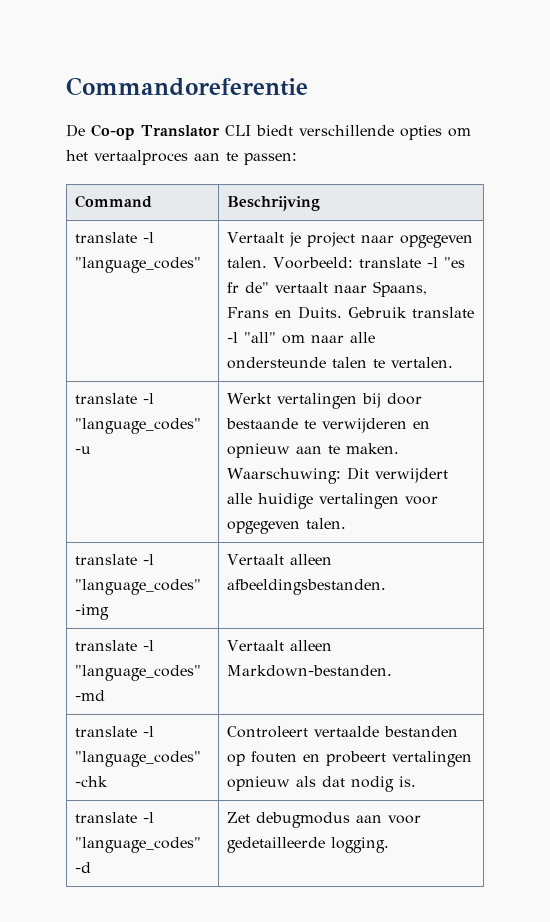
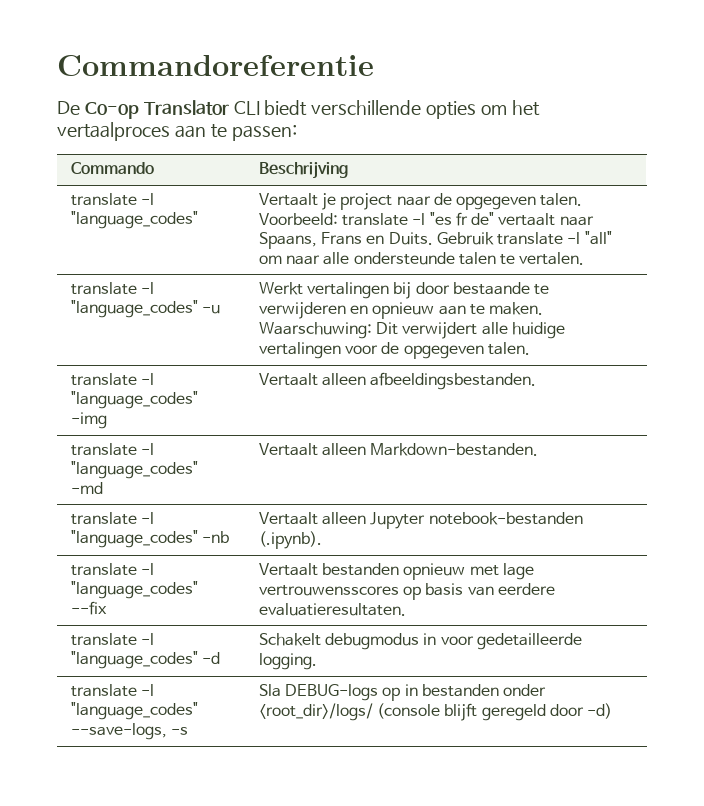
[75,195,153,208] Command -> [70,162,154,175] Commando
(395, 239) none -> [433,193,452,205] de
(439, 500) none -> [381,342,400,354] de
[75,776,109,787] [227,726,459,738] [227,751,473,767] [227,776,417,792] -chk | Controleert vertaalde bestanden op fouten en probeert vertalingen opnieuw als dat nodig is. -> [201,531,229,543] [258,512,583,529] [258,531,322,549] [70,563,154,576] [70,581,198,599] [70,601,107,615] [258,563,534,580] [258,583,555,600] [258,603,406,616] -nb | Vertaalt alleen Jupyter notebook-bestanden (.ipynb). // translate -l "language_codes" --fix | Vertaalt bestanden opnieuw met lage vertrouwensscores op basis van eerdere evaluatieresultaten.
[227,812,383,828] Zet debugmodus aan -> [258,633,437,650] Schakelt debugmodus in
(390, 845) none -> [70,684,154,697] [70,702,198,720] [70,723,188,740] [258,684,547,701] [258,703,613,721] // translate -l "language_codes" --save-logs, -s | Sla DEBUG-logs op in bestanden onder <root_dir>/logs/ (console blijft geregeld door -d)

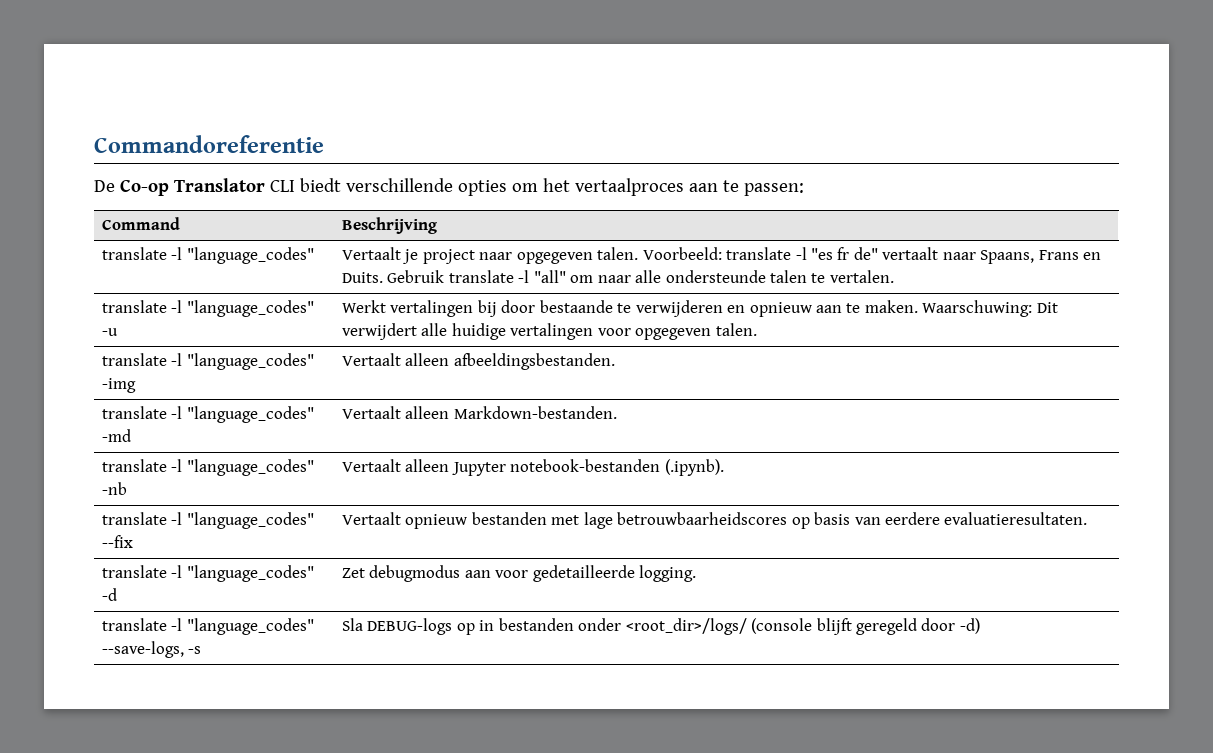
[70,162,154,175] Commando -> [101,217,180,230] Command
[433,193,452,205] de -> (513, 256) none
[381,342,400,354] de -> (631, 332) none
[321,563,466,580] bestanden opnieuw -> [405,512,547,529] opnieuw bestanden
[258,585,399,596] vertrouwensscores -> [617,512,788,525] betrouwbaarheidscores
[258,633,437,650] Schakelt debugmodus in -> [341,565,491,582] Zet debugmodus aan

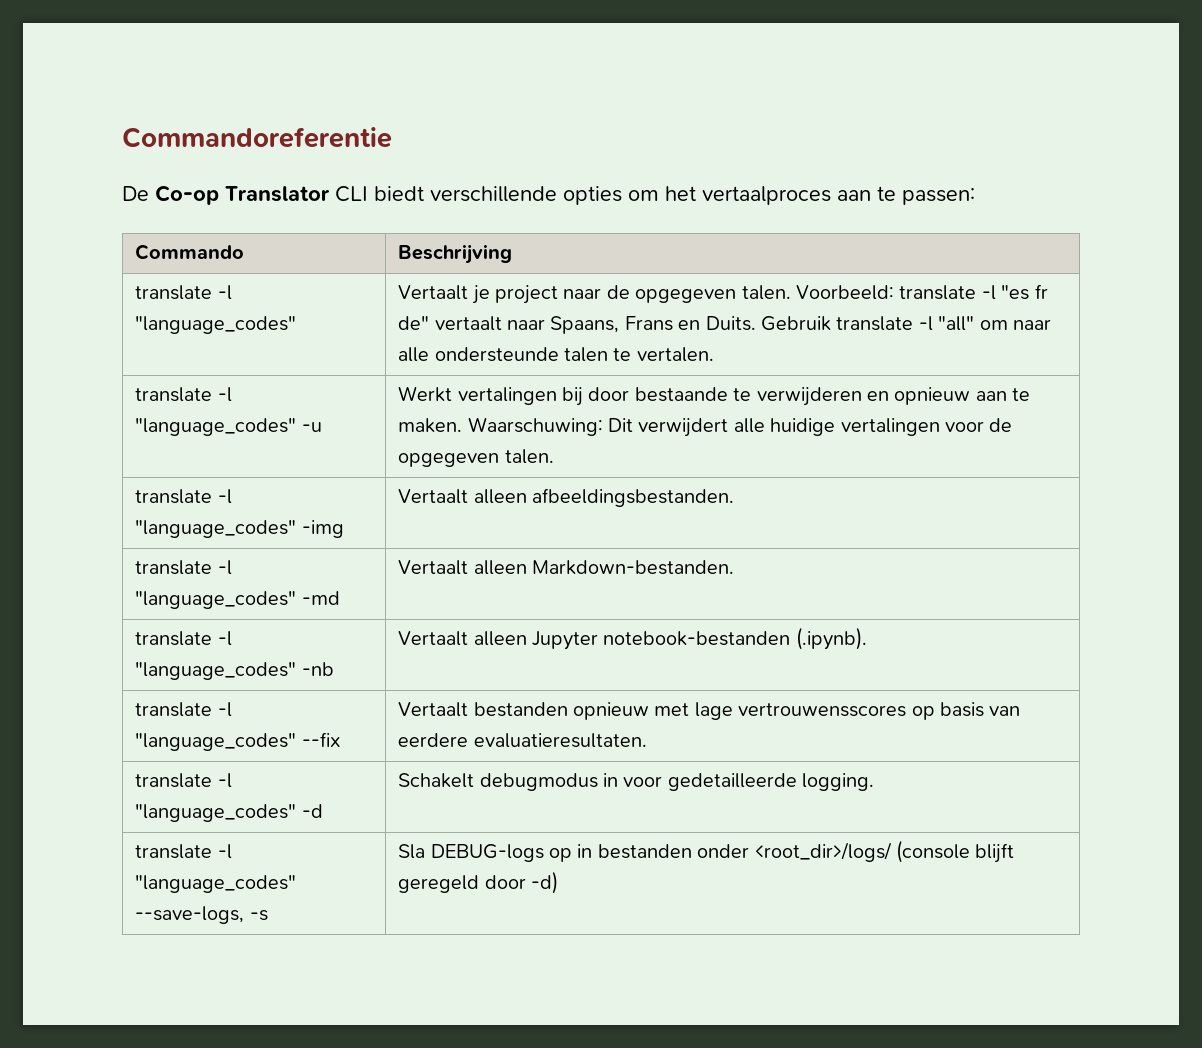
[101,217,180,230] Command -> [135,244,245,260] Commando
(513, 256) none -> [606,285,630,299] de
(631, 332) none -> [989,418,1013,432] de
[405,512,547,529] opnieuw bestanden -> [473,702,649,720] bestanden opnieuw
[617,512,788,525] betrouwbaarheidscores -> [738,703,907,717] vertrouwensscores
[341,565,491,582] Zet debugmodus aan -> [398,773,618,791] Schakelt debugmodus in

